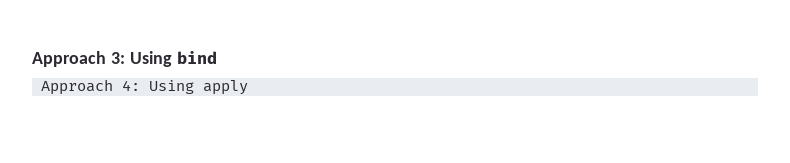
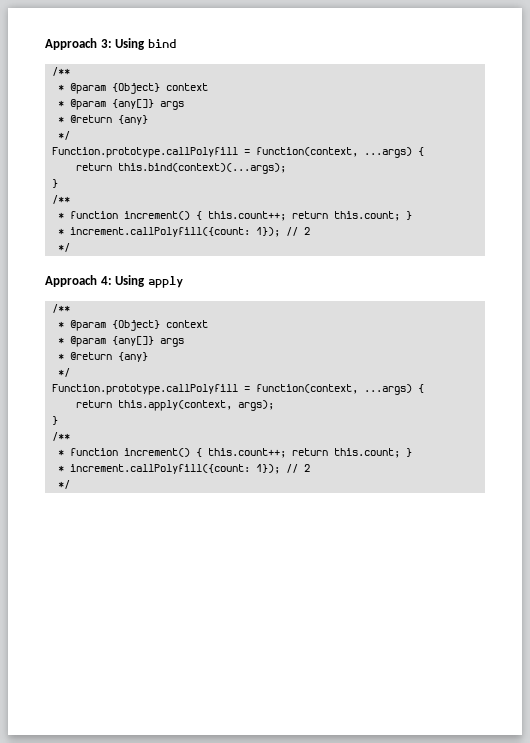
[41,79,248,95] Approach 4: Using apply -> [51,67,70,76] [57,83,208,94] [57,99,184,110] [57,115,148,125] [57,131,70,140] [51,147,424,158] [75,163,286,174] [51,179,58,188] [51,195,70,204] [57,211,412,221] [57,227,310,237] [57,243,70,252] [45,275,183,288] [51,304,70,313] [57,320,208,331] [57,336,184,347] [57,352,148,362] [57,368,70,377] [51,384,424,395] [75,400,274,411] [51,416,58,425] [51,432,70,441] [57,448,412,458] [57,464,310,474] [57,480,70,489] /** // * @param {Object} context // * @param {any[]} args // * @return {any} // */ // Function.prototype.callPolyfill = function(context, ...args) { // return this.bind(context)(...args); // } // /** // * function increment() { this.count++; return this.count; } // * increment.callPolyfill({count: 1}); // 2 // */ // Approach 4: Using apply // /** // * @param {Object} context // * @param {any[]} args // * @return {any} // */ // Function.prototype.callPolyfill = function(context, ...args) { // return this.apply(context, args); // } // /** // * function increment() { this.count++; return this.count; } // * increment.callPolyfill({count: 1}); // 2 // */

